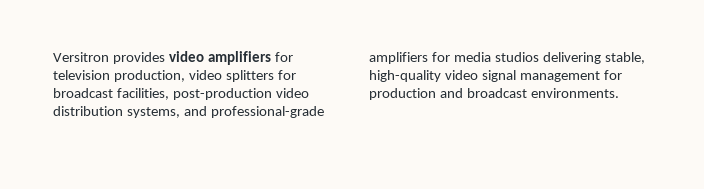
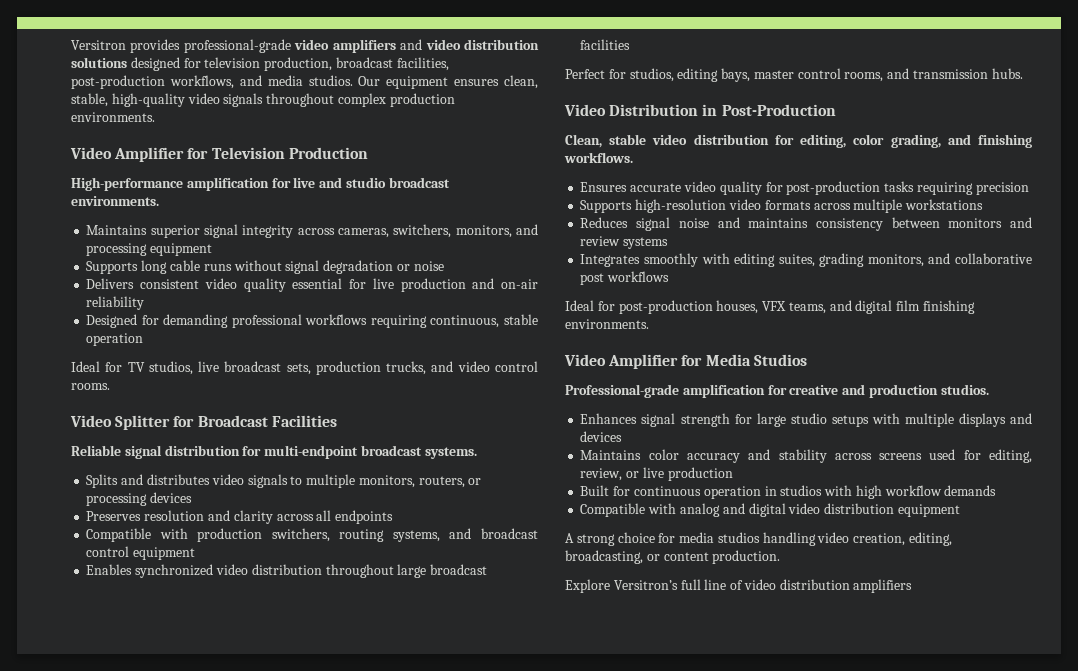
(165, 58) none -> [183,39,291,53] professional-grade
[274,52,293,62] [53,70,296,82] [53,88,309,100] [53,106,324,118] [369,52,645,64] [369,70,622,82] [369,88,619,100] for television production, video splitters for broadcast facilities, post-production video distribution systems, and professional-grade amplifiers for media studios delivering stable, high-quality video signal management for production and broadcast environments. -> [400,39,539,50] [71,57,449,71] [71,75,538,89] [71,93,455,107] [71,112,155,122] [70,147,368,162] [71,177,450,191] [71,196,159,206] [86,224,538,238] [86,243,213,256] [86,260,444,274] [86,278,539,292] [86,296,145,310] [86,314,538,328] [86,333,144,346] [71,361,538,375] [71,383,110,390] [70,415,337,430] [71,445,477,459] [86,474,482,488] [86,492,193,506] [86,510,394,524] [86,528,538,542] [86,546,196,560] [86,564,488,578] [580,39,631,50] [565,68,1023,82] [564,104,836,116] [565,134,1032,148] [564,152,633,163] [580,181,1029,195] [580,199,984,213] [580,217,1032,231] [580,236,669,249] [580,253,1032,267] [580,271,670,285] [565,300,976,314] [565,319,649,329] [564,354,807,369] [565,384,989,398] [580,413,1032,427] [580,431,623,442] [580,449,1032,463] [580,467,733,481] [580,485,997,499] [580,503,960,517] [565,532,953,546] [565,550,781,564] [565,579,913,593] and video distribution solutions designed for television production, broadcast facilities, post-production workflows, and media studios. Our equipment ensures clean, stable, high-quality video signals throughout complex production environments. // Video Amplifier for Television Production // High-performance amplification for live and studio broadcast environments. // Maintains superior signal integrity across cameras, switchers, monitors, and processing equipment // Supports long cable runs without signal degradation or noise // Delivers consistent video quality essential for live production and on-air reliability // Designed for demanding professional workflows requiring continuous, stable operation // Ideal for TV studios, live broadcast sets, production trucks, and video control rooms. // Video Splitter for Broadcast Facilities // Reliable signal distribution for multi-endpoint broadcast systems. // Splits and distributes video signals to multiple monitors, routers, or processing devices // Preserves resolution and clarity across all endpoints // Compatible with production switchers, routing systems, and broadcast control equipment // Enables synchronized video distribution throughout large broadcast facilities // Perfect for studios, editing bays, master control rooms, and transmission hubs. // Video Distribution in Post-Production // Clean, stable video distribution for editing, color grading, and finishing workflows. // Ensures accurate video quality for post-production tasks requiring precision // Supports high-resolution video formats across multiple workstations // Reduces signal noise and maintains consistency between monitors and review systems // Integrates smoothly with editing suites, grading monitors, and collaborative post workflows // Ideal for post-production houses, VFX teams, and digital film finishing environments. // Video Amplifier for Media Studios // Professional-grade amplification for creative and production studios. // Enhances signal strength for large studio setups with multiple displays and devices // Maintains color accuracy and stability across screens used for editing, review, or live production // Built for continuous operation in studios with high workflow demands // Compatible with analog and digital video distribution equipment // A strong choice for media studios handling video creation, editing, broadcasting, or content production. // Explore Versitron’s full line of video distribution amplifiers

